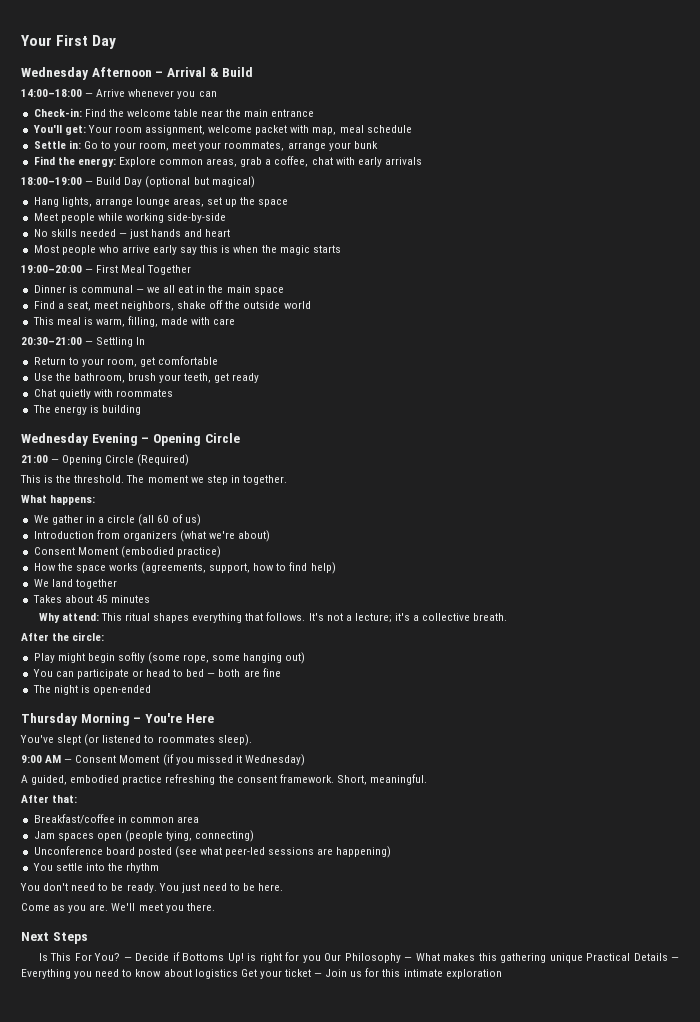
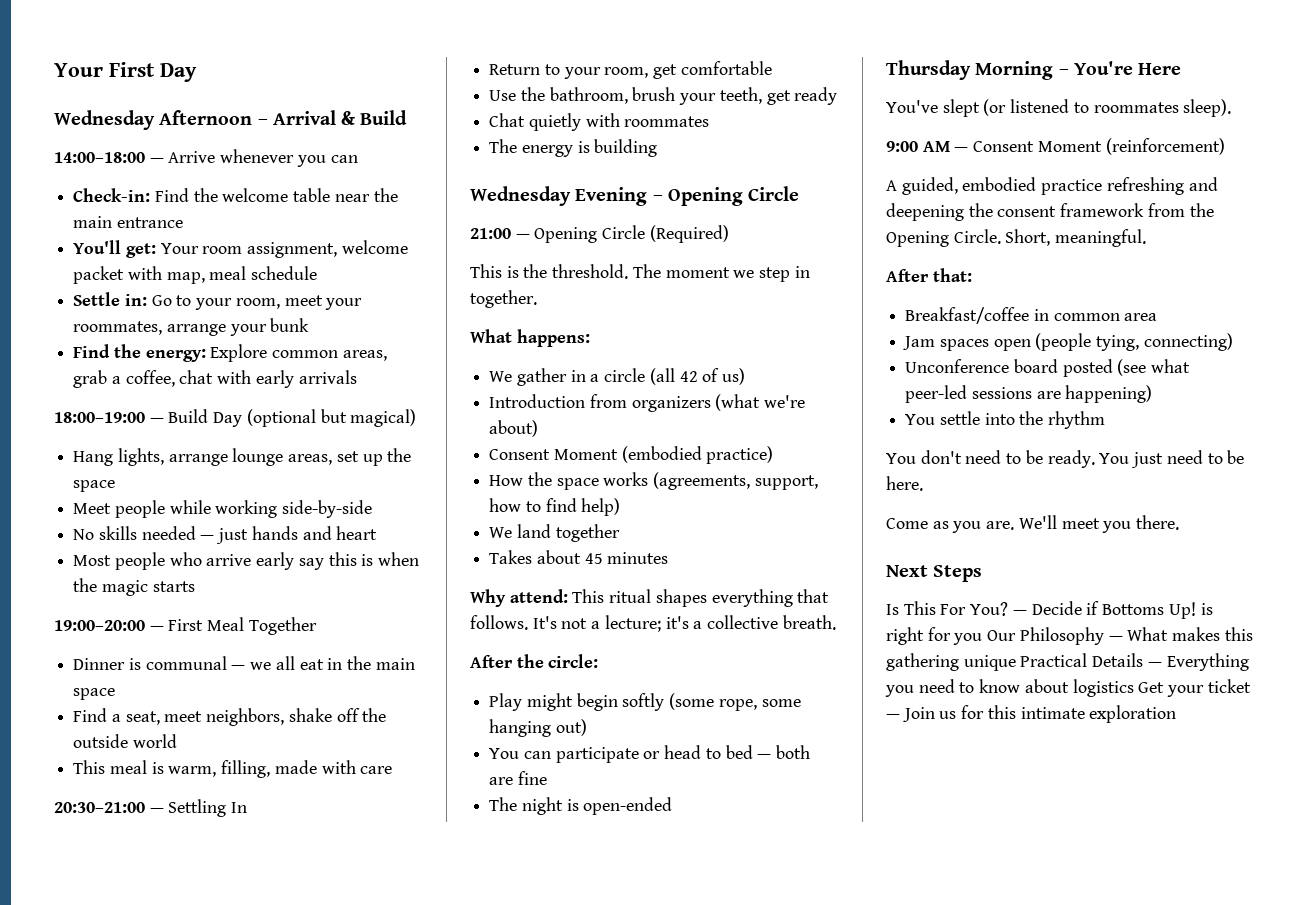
[157,515,170,523] 60 -> [679,371,698,382] 42
[162,754,305,766] (if you missed it Wednesday) -> [1105,138,1225,155] (reinforcement)
[218,774,334,783] the consent framework. -> [1188,177,1218,191] [886,203,1214,221] [886,229,1001,247] and deepening the consent framework from the Opening Circle.

